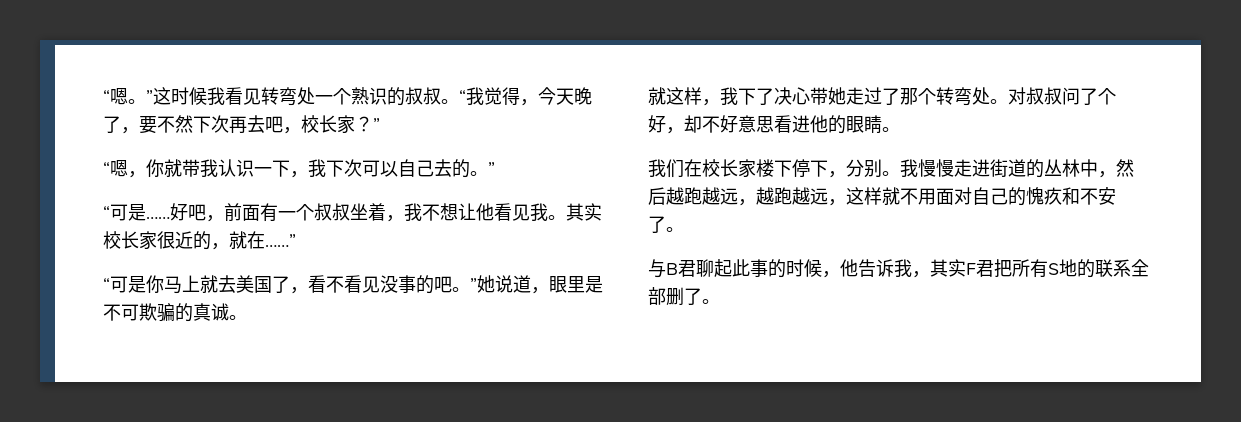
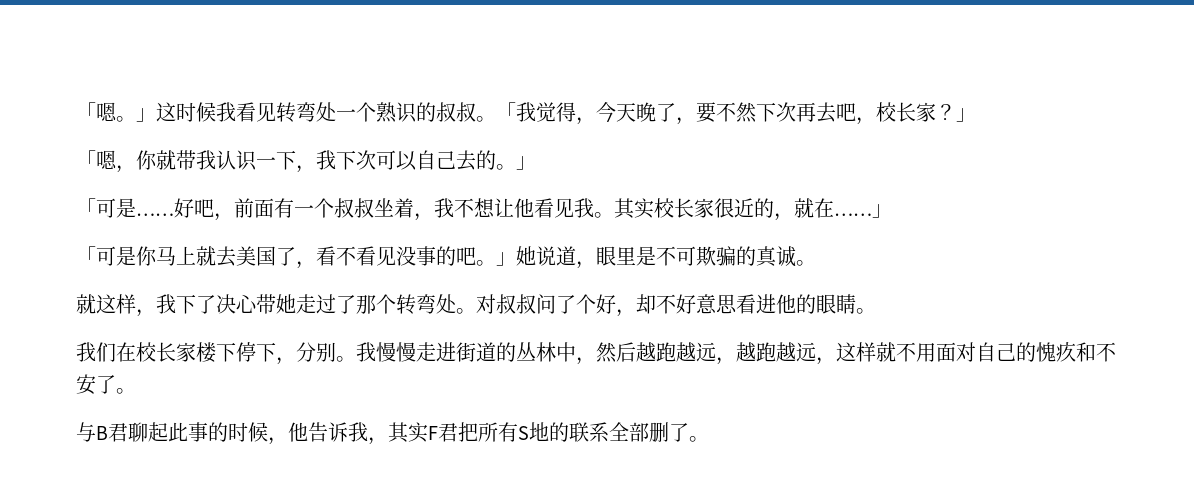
[103,88,153,105] “嗯。” -> [76,102,156,122] 「嗯。」
[459,89,466,103] “ -> [496,102,516,120] 「
[373,118,380,131] [103,161,110,175] ” // “ -> [956,108,976,122] [76,150,96,168] 」 // 「
[488,162,495,175] [103,205,110,219] ” // “ -> [516,156,536,170] [76,198,96,216] 」 // 「
[265,234,296,247] [103,277,110,291] ……” // “ -> [834,204,892,218] [76,246,96,264] ……」 // 「
[470,278,477,291] ” -> [496,252,516,266] 」

